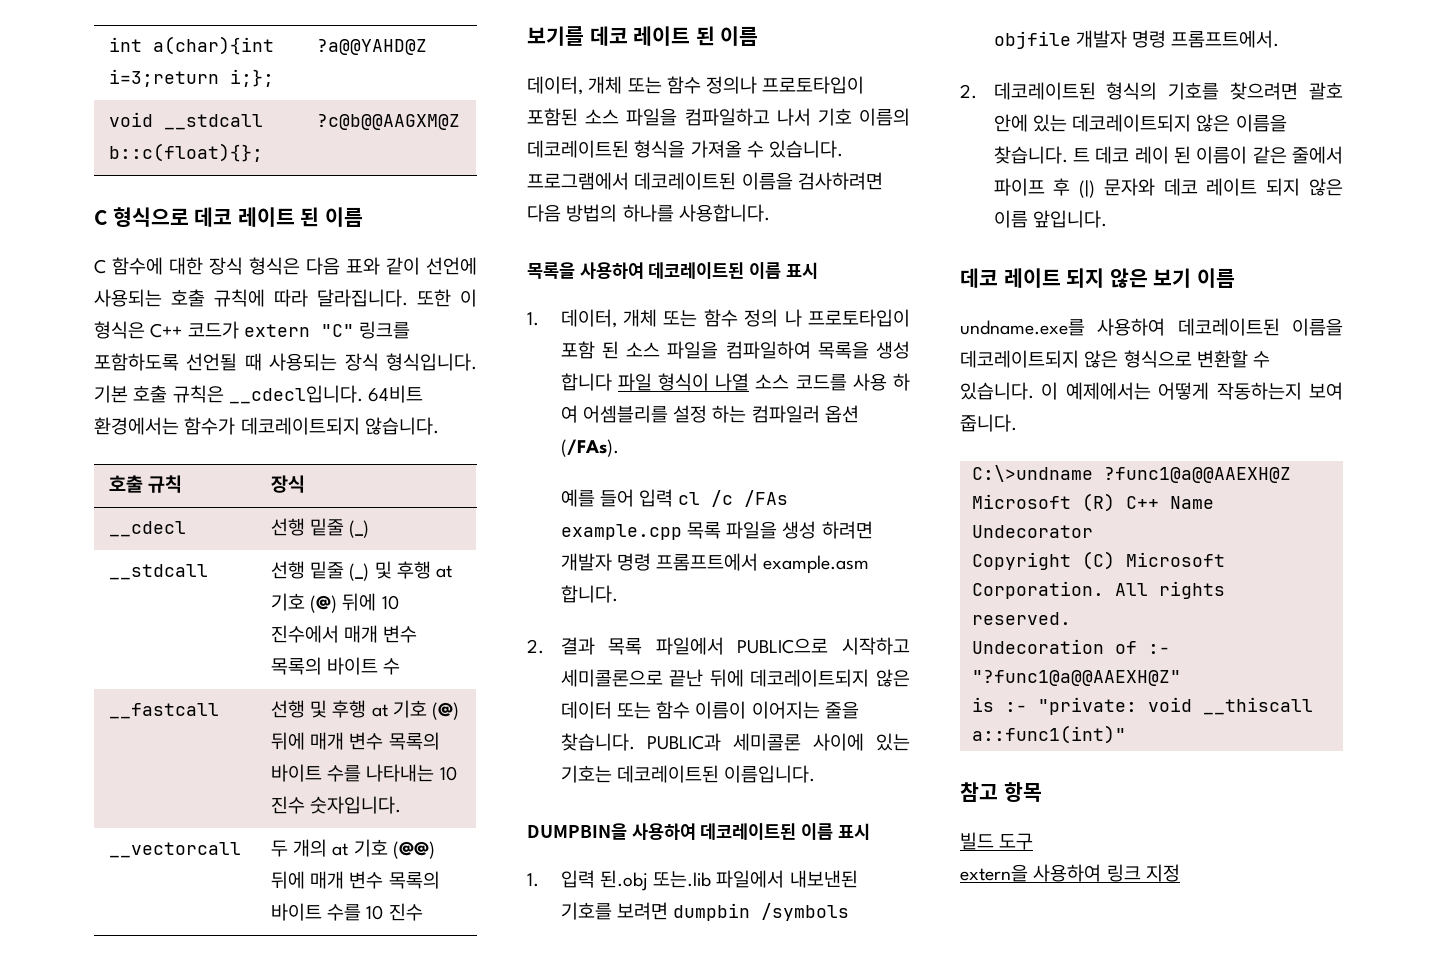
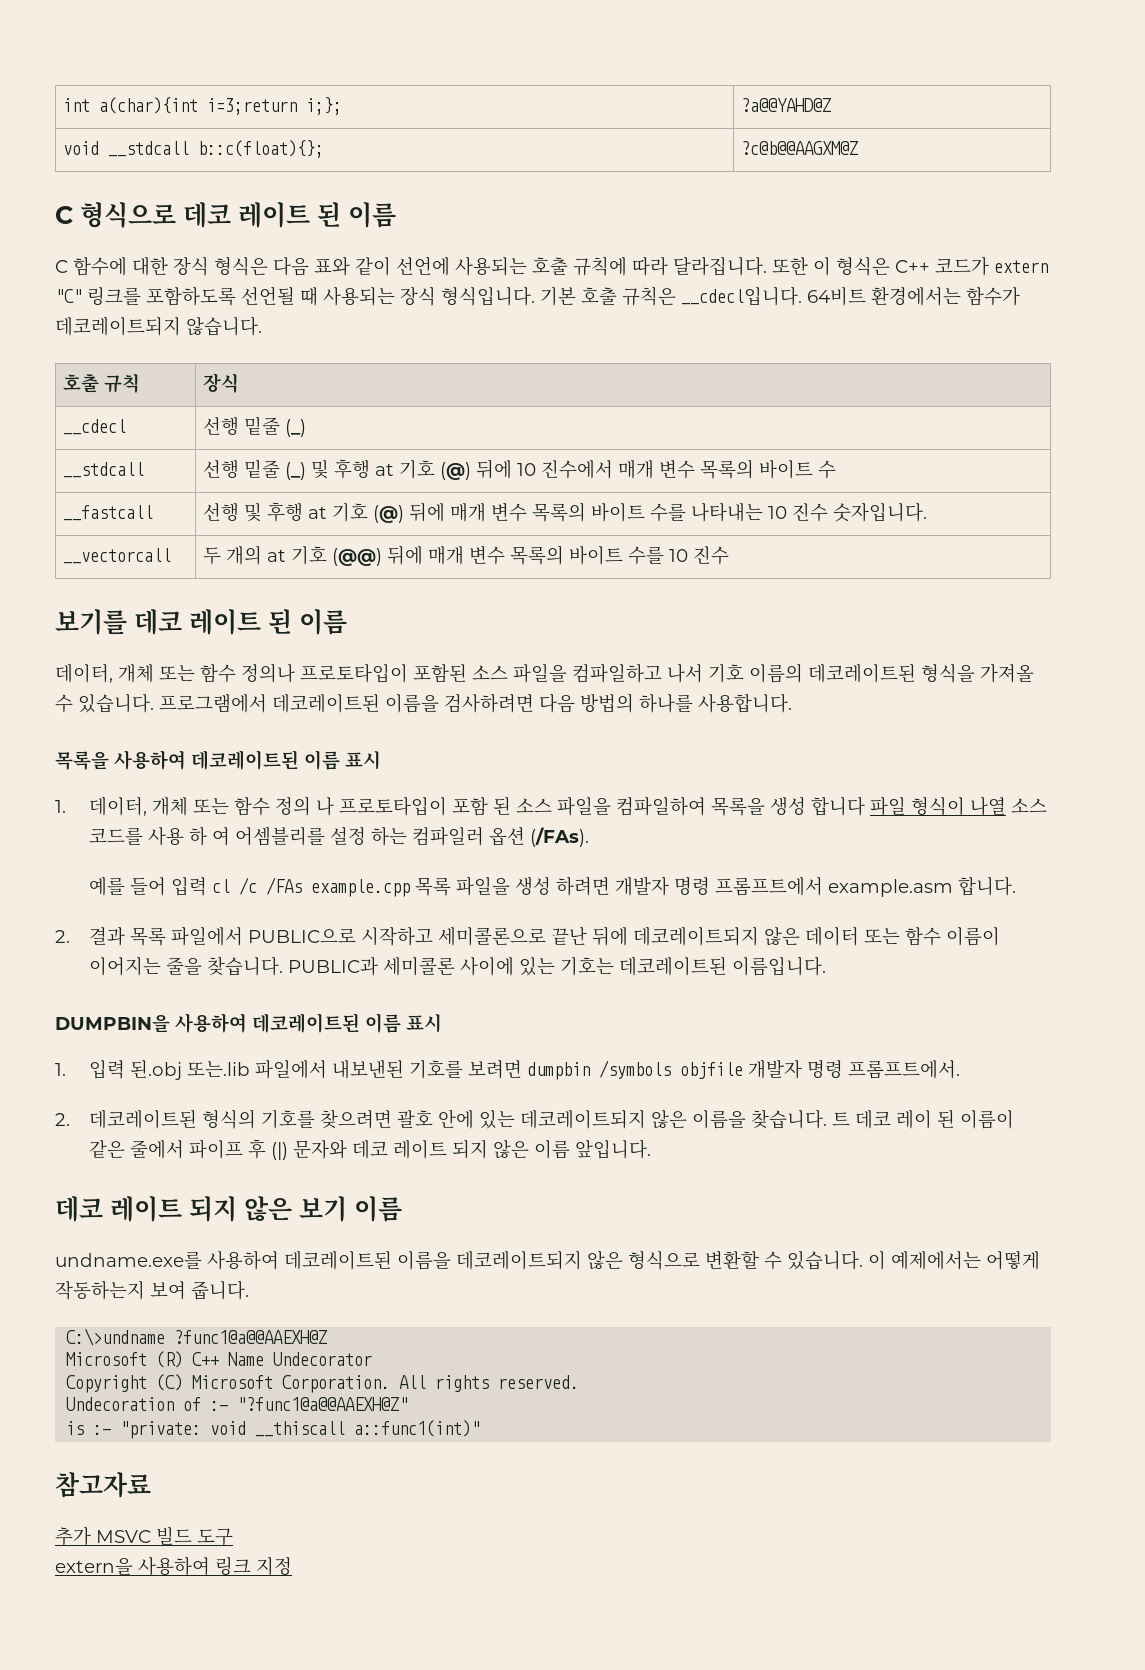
[960,782,1042,802] 참고 항목 // -> [55,1472,151,1498] [55,1527,151,1546] 참고자료 // 추가 MSVC

